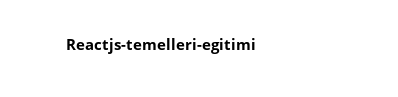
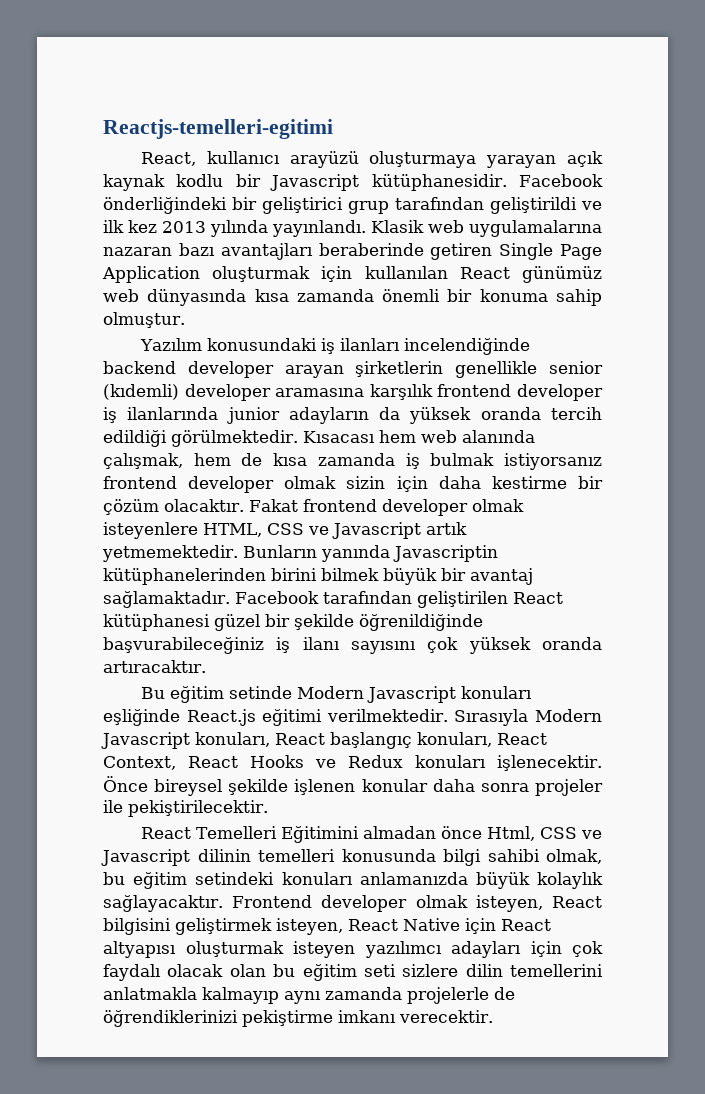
(256, 46) none -> [141,151,603,168] [103,174,604,191] [103,197,602,214] [103,220,602,237] [103,243,602,260] [102,266,602,283] [103,289,602,306] [103,312,185,328] [140,338,530,355] [103,361,603,378] [103,384,603,401] [103,407,602,424] [103,430,535,447] [103,453,602,470] [103,476,604,493] [103,499,524,516] [103,522,467,539] [102,545,498,562] [103,568,533,585] [103,591,563,608] [103,614,483,631] [103,637,602,654] [103,660,206,673] [141,686,533,703] [103,709,602,726] [101,732,547,749] [103,755,603,771] [103,776,603,796] [103,800,268,817] [141,826,602,843] [101,849,602,866] [103,872,603,889] [103,895,602,912] [103,918,551,935] [103,941,603,958] [103,964,603,981] [103,987,515,1004] [103,1010,493,1027] // React, kullanıcı arayüzü oluşturmaya yarayan açık kaynak kodlu bir Javascript kütüphanesidir. Facebook önderliğindeki bir geliştirici grup tarafından geliştirildi ve ilk kez 2013 yılında yayınlandı. Klasik web uygulamalarına nazaran bazı avantajları beraberinde getiren Single Page Application oluşturmak için kullanılan React günümüz web dünyasında kısa zamanda önemli bir konuma sahip olmuştur. // Yazılım konusundaki iş ilanları incelendiğinde backend developer arayan şirketlerin genellikle senior (kıdemli) developer aramasına karşılık frontend developer iş ilanlarında junior adayların da yüksek oranda tercih edildiği görülmektedir. Kısacası hem web alanında çalışmak, hem de kısa zamanda iş bulmak istiyorsanız frontend developer olmak sizin için daha kestirme bir çözüm olacaktır. Fakat frontend developer olmak isteyenlere HTML, CSS ve Javascript artık yetmemektedir. Bunların yanında Javascriptin kütüphanelerinden birini bilmek büyük bir avantaj sağlamaktadır. Facebook tarafından geliştirilen React kütüphanesi güzel bir şekilde öğrenildiğinde başvurabileceğiniz iş ilanı sayısını çok yüksek oranda artıracaktır. // Bu eğitim setinde Modern Javascript konuları eşliğinde React.js eğitimi verilmektedir. Sırasıyla Modern Javascript konuları, React başlangıç konuları, React Context, React Hooks ve Redux konuları işlenecektir. Önce bireysel şekilde işlenen konular daha sonra projeler ile pekiştirilecektir. // React Temelleri Eğitimini almadan önce Html, CSS ve Javascript dilinin temelleri konusunda bilgi sahibi olmak, bu eğitim setindeki konuları anlamanızda büyük kolaylık sağlayacaktır. Frontend developer olmak isteyen, React bilgisini geliştirmek isteyen, React Native için React altyapısı oluşturmak isteyen yazılımcı adayları için çok faydalı olacak olan bu eğitim seti sizlere dilin temellerini anlatmakla kalmayıp aynı zamanda projelerle de öğrendiklerinizi pekiştirme imkanı verecektir.

